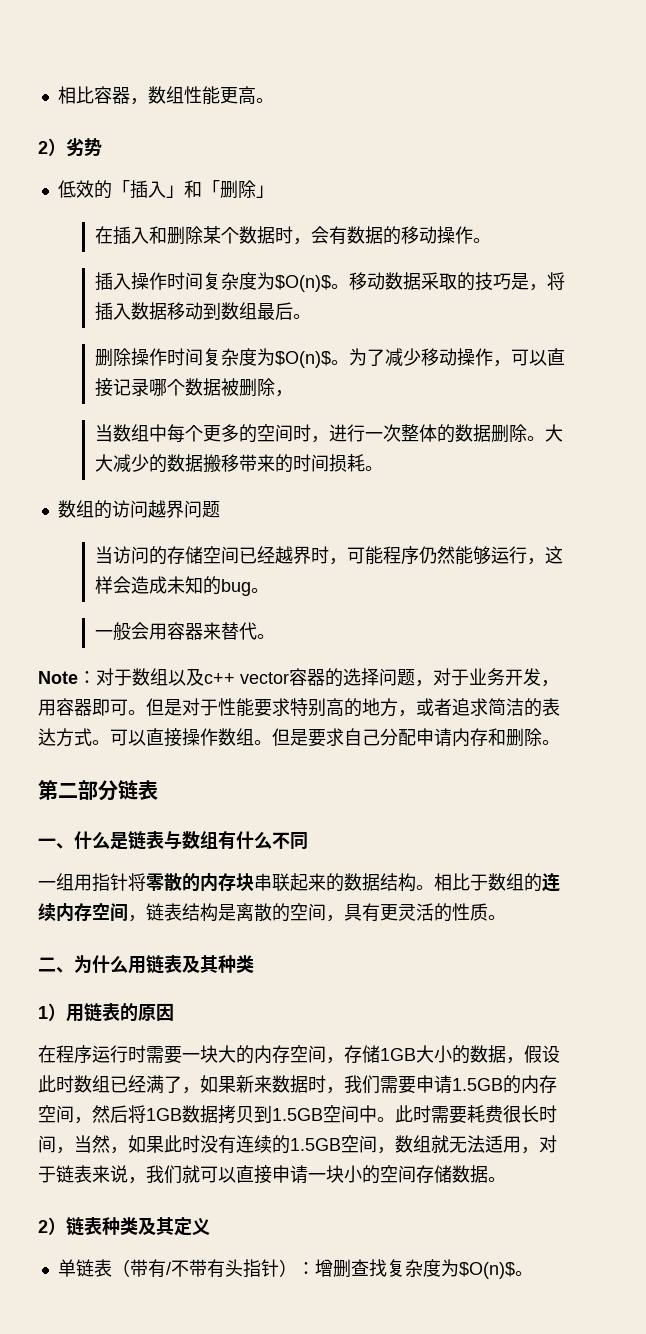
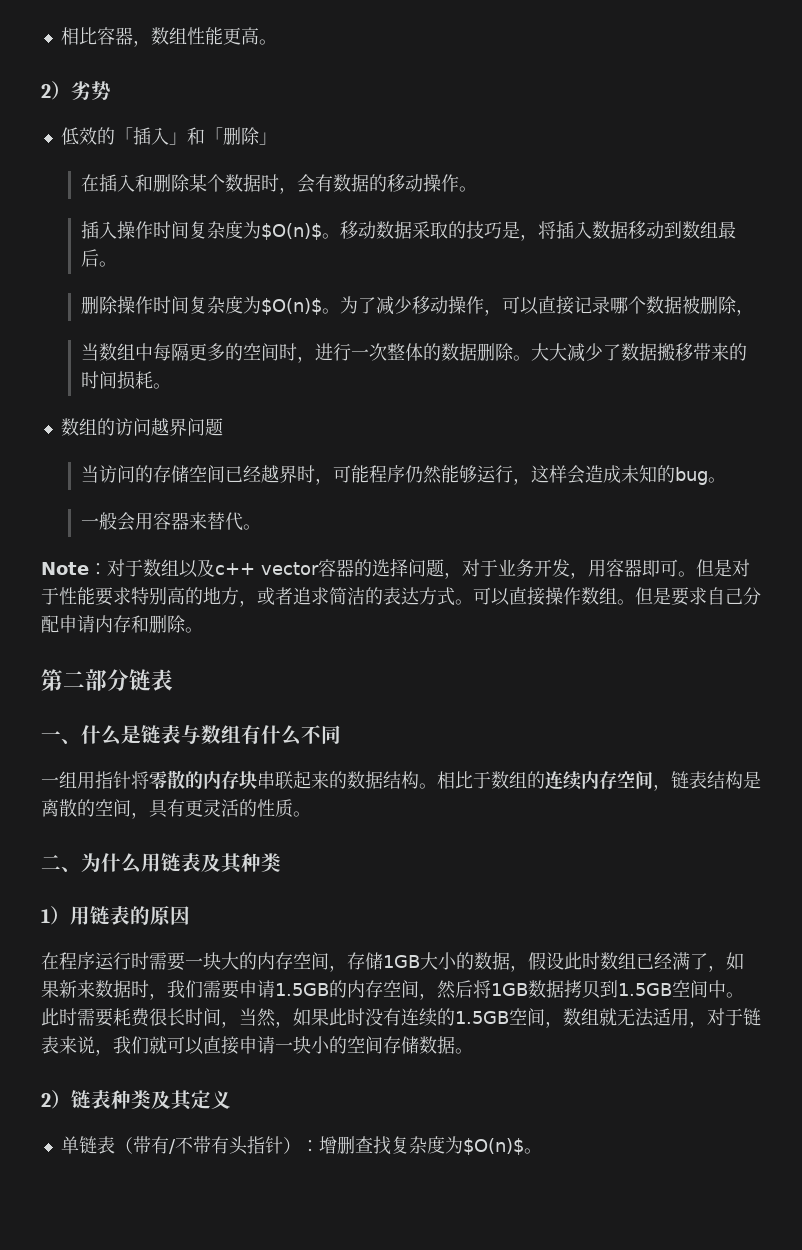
[184,425,203,442] 个 -> [170,343,189,361] 隔
[148,454,167,473] 的 -> [602,344,621,361] 了

